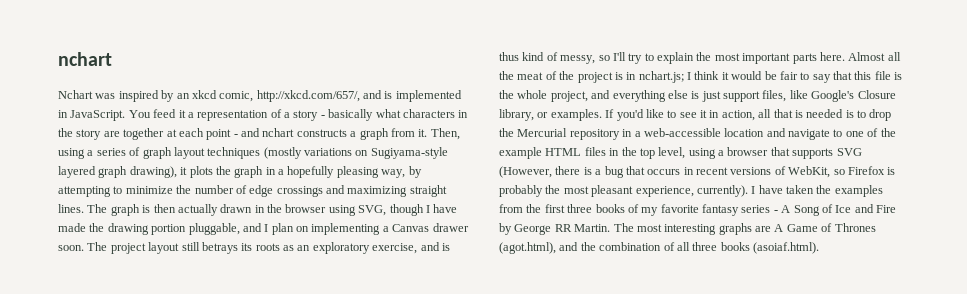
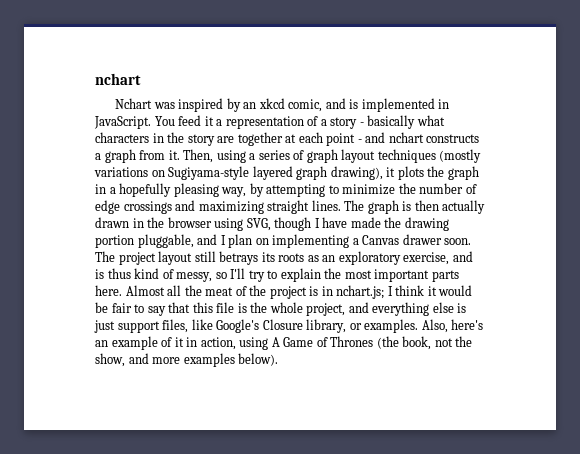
[256,90,360,102] http://xkcd.com/657/, -> (323, 105) none
[605,109,892,121] [499,128,896,140] [499,147,862,159] [499,166,896,178] [499,185,883,197] [499,204,896,216] [499,223,876,235] [499,242,819,254] If you'd like to see it in action, all that is needed is to drop the Mercurial repository in a web-accessible location and navigate to one of the example HTML files in the top level, using a browser that supports SVG (However, there is a bug that occurs in recent versions of WebKit, so Firefox is probably the most pleasant experience, currently). I have taken the examples from the first three books of my favorite fantasy series - A Song of Ice and Fire by George RR Martin. The most interesting graphs are A Game of Thrones (agot.html), and the combination of all three books (asoiaf.html). -> [421,319,484,333] [95,336,473,350] [95,353,279,367] Also, here's an example of it in action, using A Game of Thrones (the book, not the show, and more examples below).

